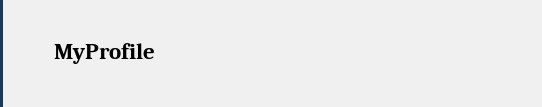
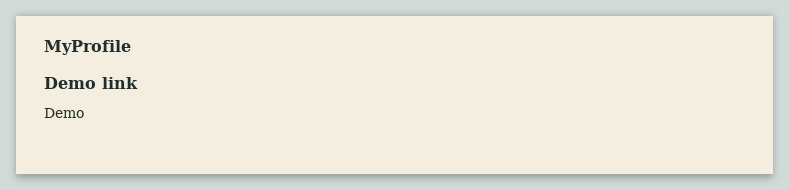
(155, 53) none -> [44,77,138,89] [44,108,84,118] // Demo link // Demo

